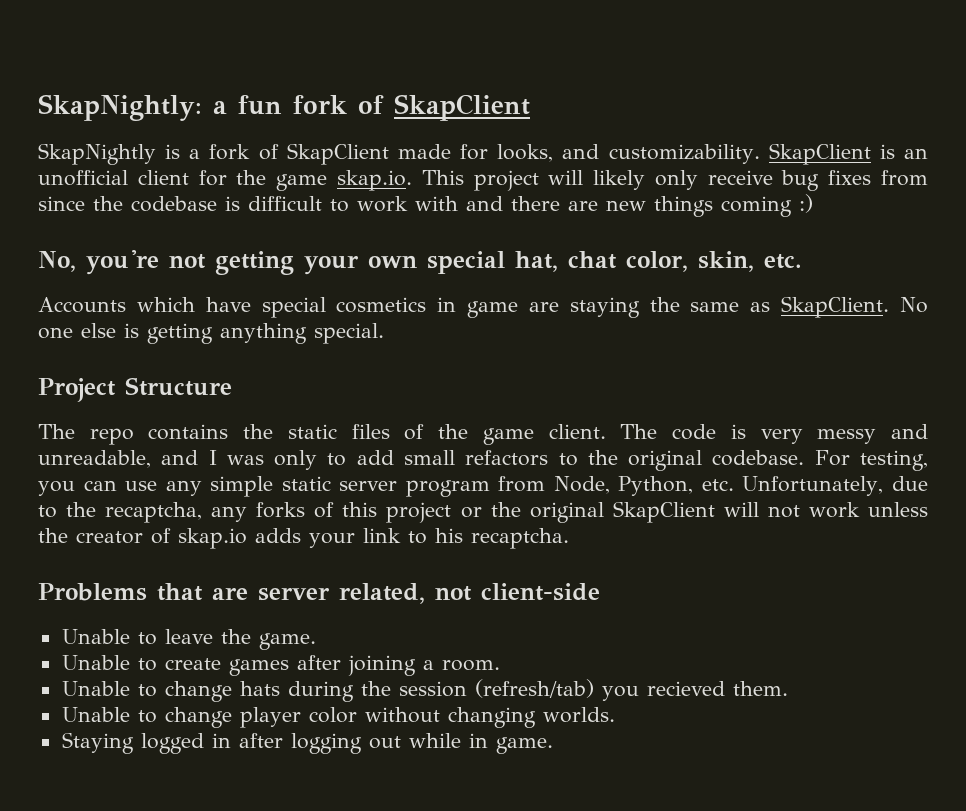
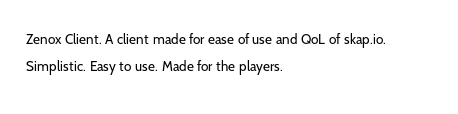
[38,94,530,121] [38,143,928,165] [38,170,929,191] [38,194,813,217] [38,250,802,275] [38,296,928,318] [38,323,384,344] [38,377,232,402] [38,424,929,445] [38,450,929,471] [38,476,928,497] [38,501,929,523] [38,528,569,549] [38,583,600,604] [61,629,316,650] [61,655,500,676] [61,679,788,702] [61,707,615,728] [61,732,553,754] SkapNightly: a fun fork of SkapClient // SkapNightly is a fork of SkapClient made for looks, and customizability. SkapClient is an unofficial client for the game skap.io. This project will likely only receive bug fixes from since the codebase is difficult to work with and there are new things coming :) // No, you're not getting your own special hat, chat color, skin, etc. // Accounts which have special cosmetics in game are staying the same as SkapClient. No one else is getting anything special. // Project Structure // The repo contains the static files of the game client. The code is very messy and unreadable, and I was only to add small refactors to the original codebase. For testing, you can use any simple static server program from Node, Python, etc. Unfortunately, due to the recaptcha, any forks of this project or the original SkapClient will not work unless the creator of skap.io adds your link to his recaptcha. // Problems that are server related, not client-side // Unable to leave the game. // Unable to create games after joining a room. // Unable to change hats during the session (refresh/tab) you recieved them. // Unable to change player color without changing worlds. // Staying logged in after logging out while in game. -> [26,33,386,48] [26,60,283,75] Zenox Client. A client made for ease of use and QoL of skap.io. // Simplistic. Easy to use. Made for the players.

